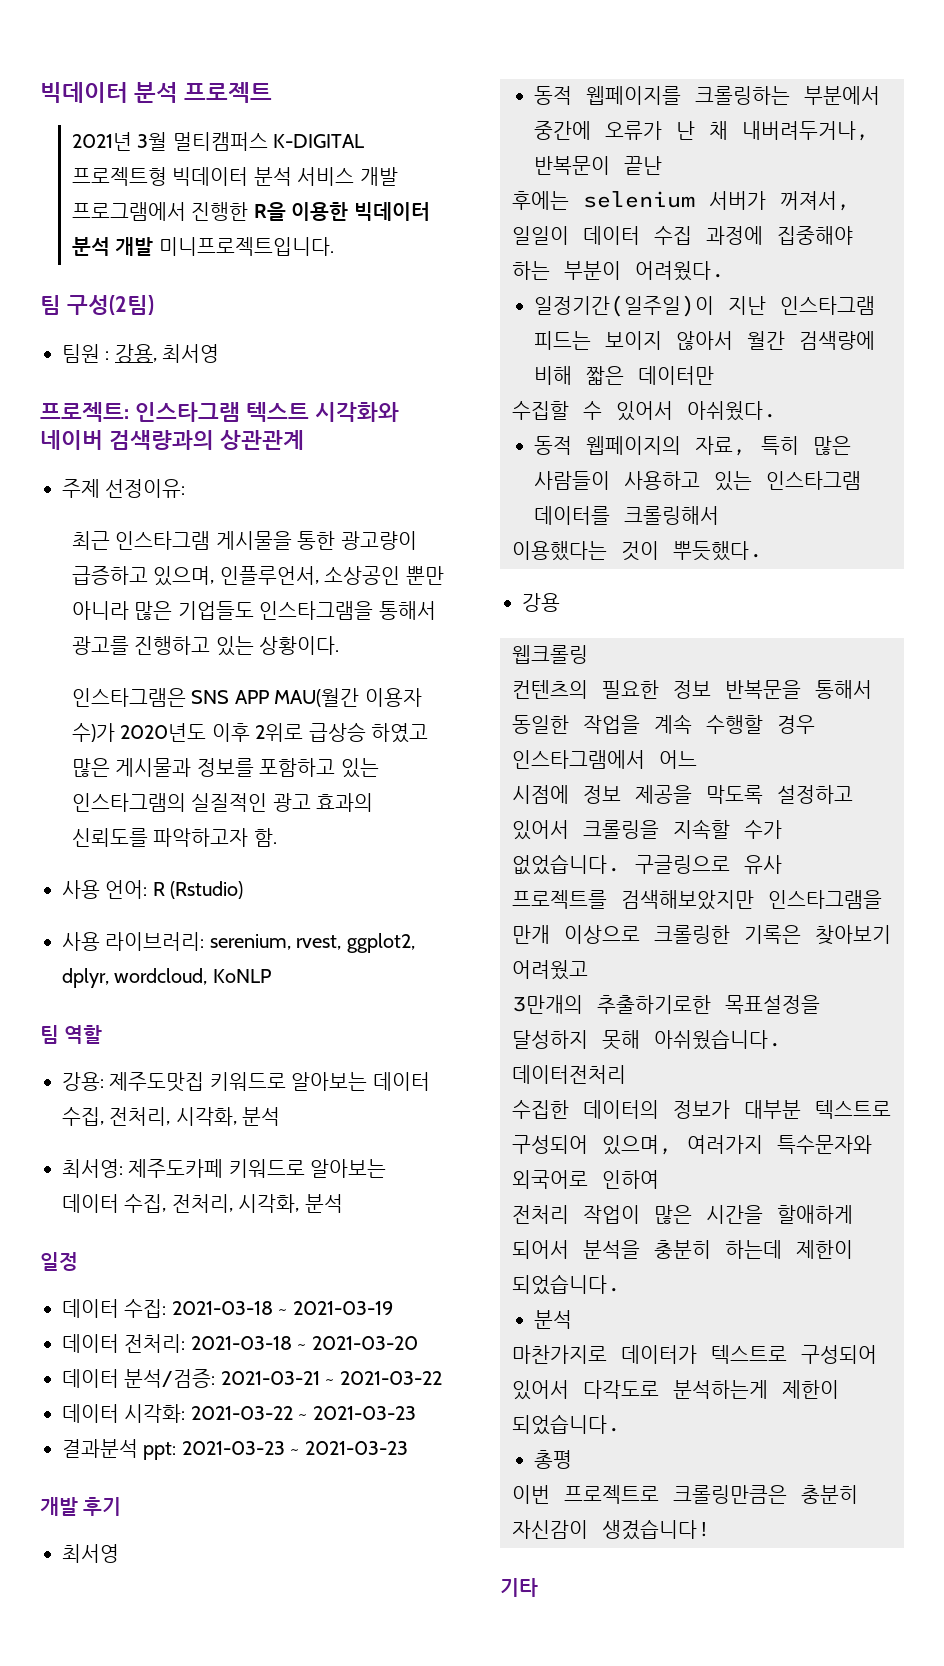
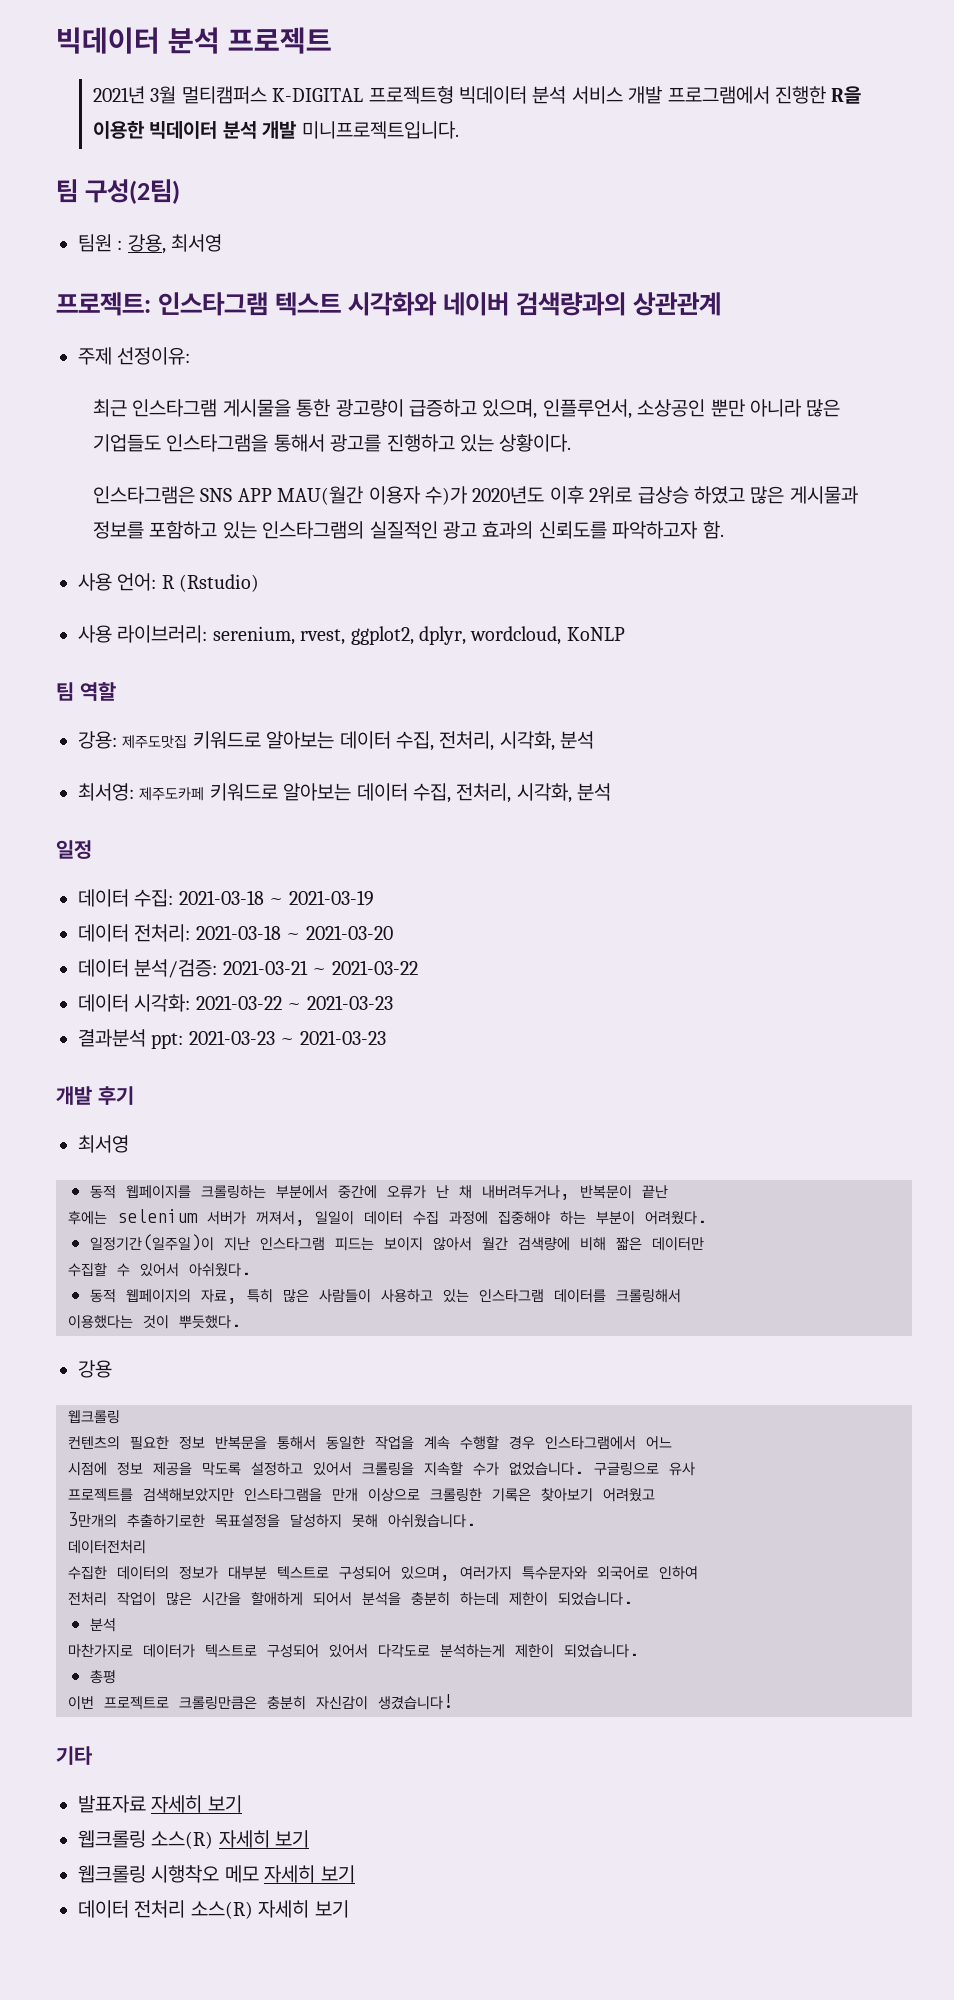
(538, 1587) none -> [78,1795,242,1813] [78,1830,310,1849] [78,1865,355,1883] [78,1900,349,1919] // 발표자료 자세히 보기 // 웹크롤링 소스(R) 자세히 보기 // 웹크롤링 시행착오 메모 자세히 보기 // 데이터 전처리 소스(R) 자세히 보기

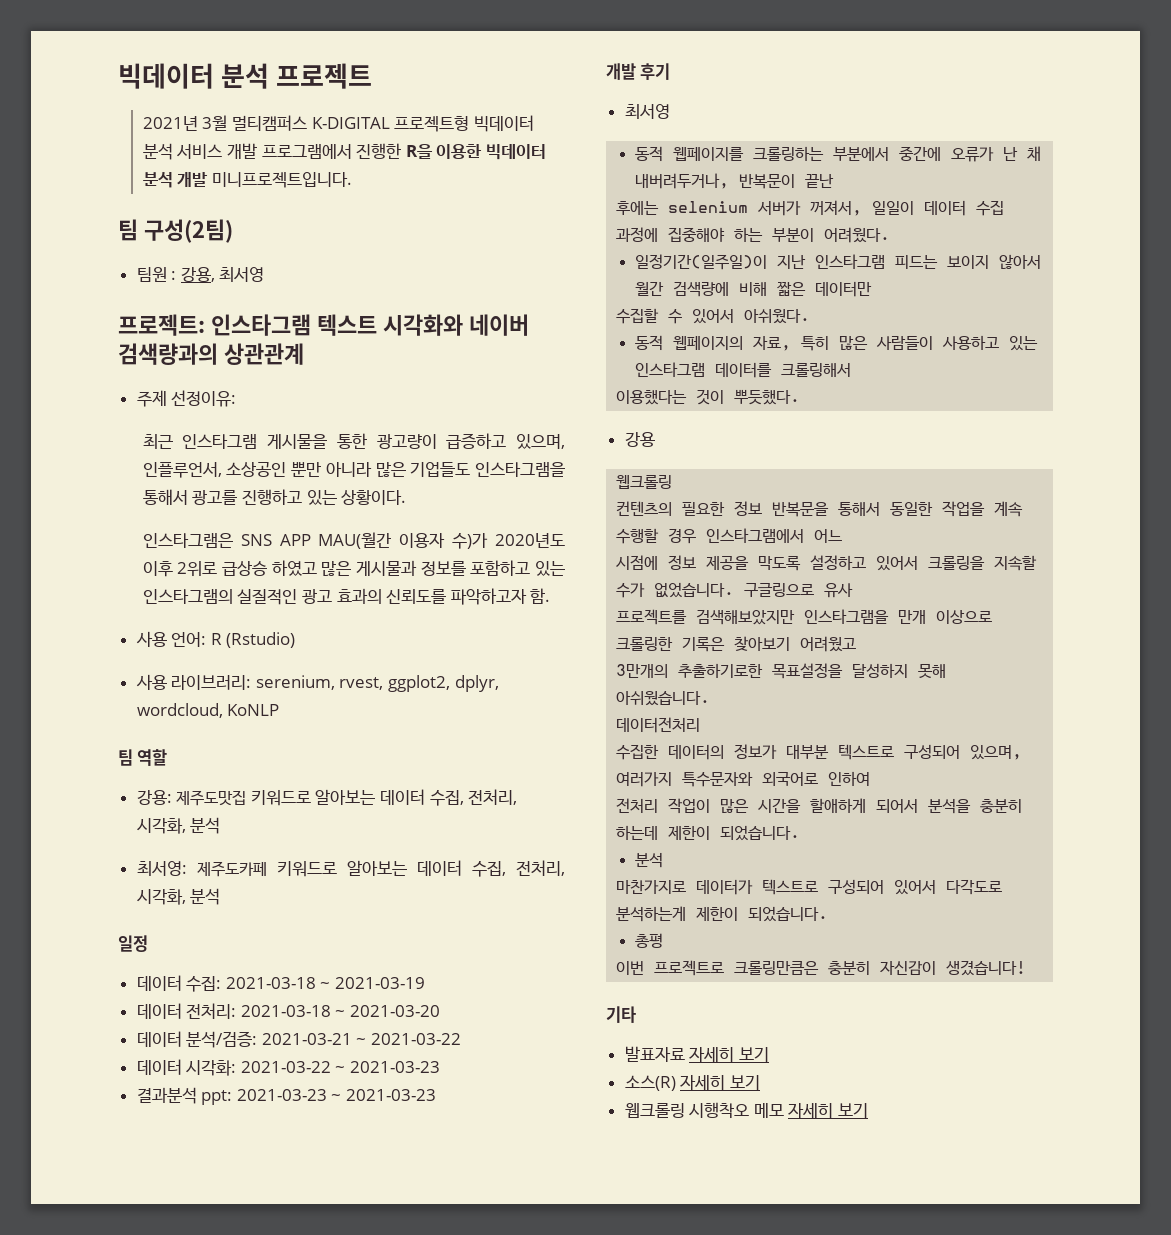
[78,1830,146,1848] 웹크롤링 -> (769, 1054) none
[78,1900,349,1919] // 데이터 전처리 소스(R) 자세히 보기 -> (869, 1110) none

